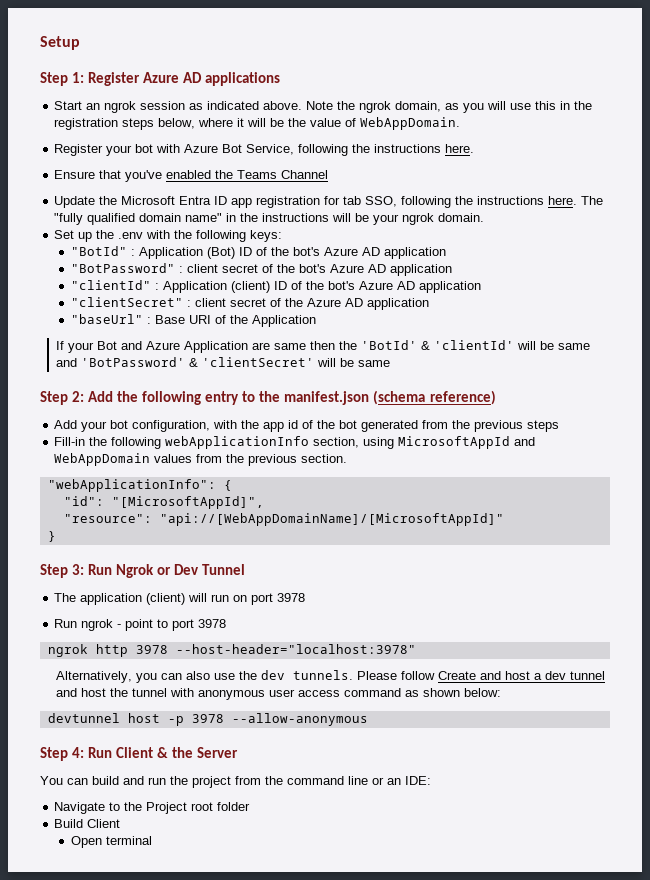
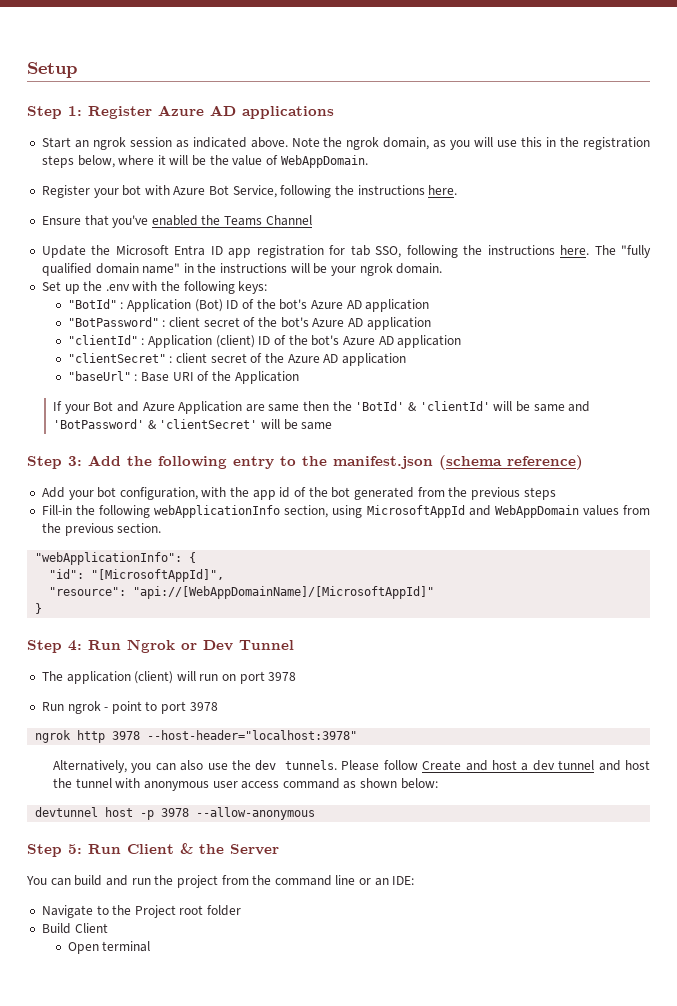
[72,391,85,402] 2: -> [68,456,82,466] 3:
[72,564,85,575] 3: -> [68,640,82,651] 4:
[72,747,85,758] 4: -> [68,844,82,854] 5:

